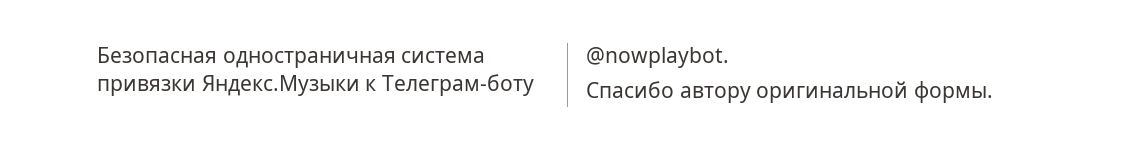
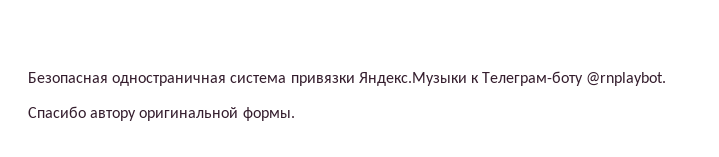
[586,47,729,68] @nowplaybot. -> [586,72,667,86] @rnplaybot.

